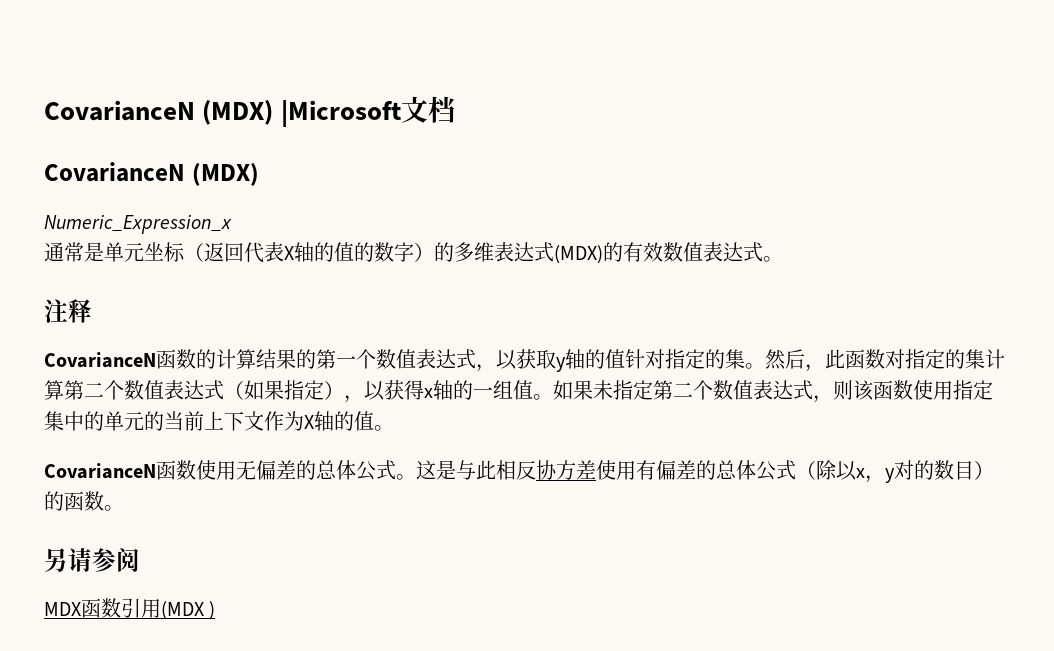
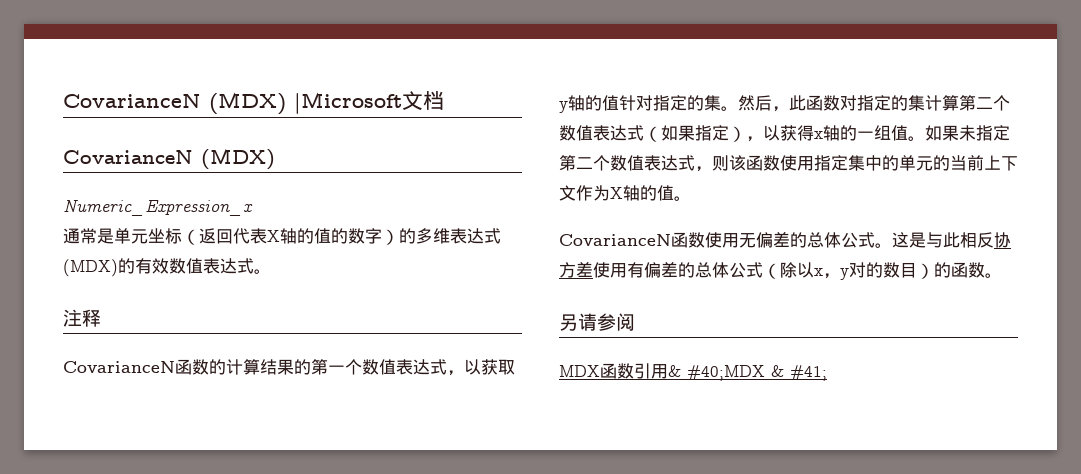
[161,601,216,620] (MDX ) -> [668,365,827,381] & #40;MDX & #41;

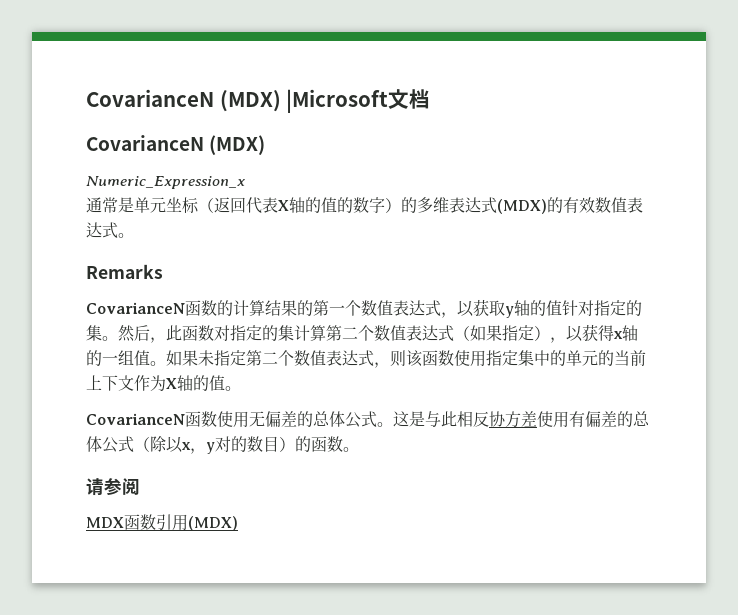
[63,309,101,327] 注释 -> [86,264,163,279] Remarks
[559,314,578,331] 另 -> (359, 449) none
[668,365,827,381] & #40;MDX & #41; -> [188,516,238,531] (MDX)

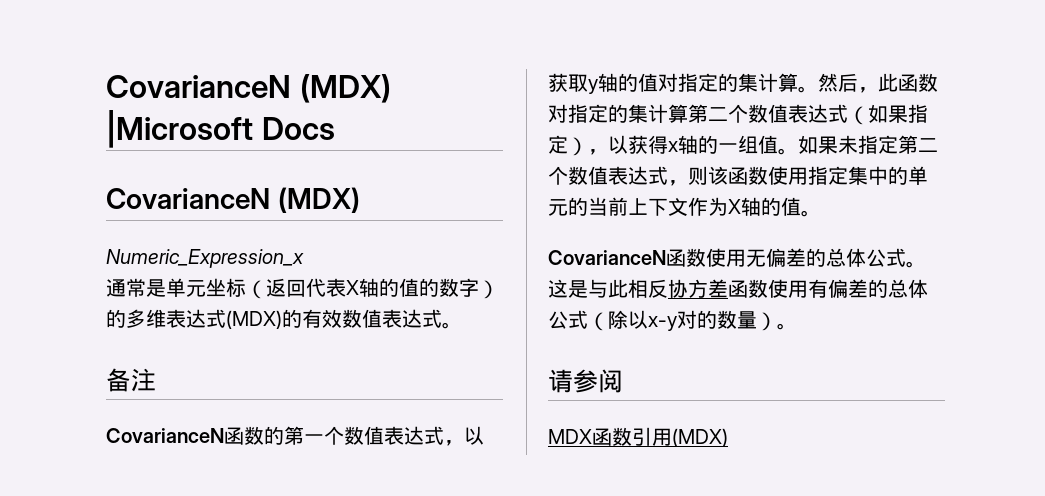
[388,89,431,109] 文档 -> [261,117,335,140] Docs
[86,264,163,279] Remarks -> [106,368,156,392] 备注
[233,300,313,316] 计算结果的 -> (284, 435) none
[562,300,642,316] [86,325,102,341] 针对指定的集 -> [658,73,798,92] 对指定的集计算
(537, 419) none -> [728,279,768,298] 函数
[182,436,343,454] x，y对的数目）的函数 -> [648,310,777,331] x-y对的数量）

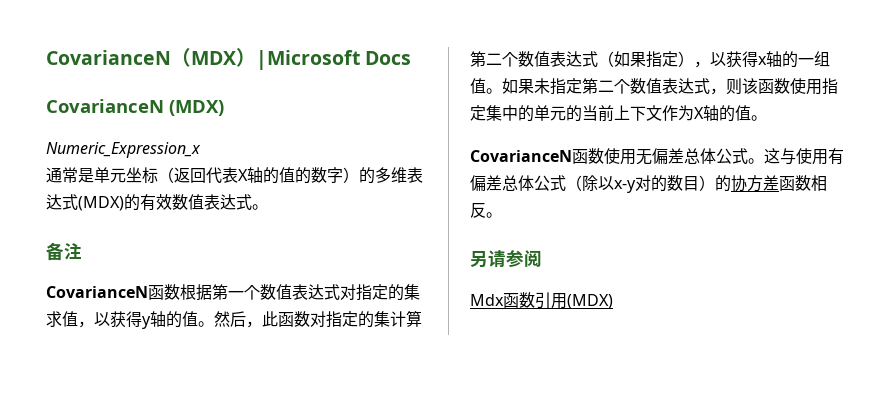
[106,74,391,103] CovarianceN (MDX) -> [46,48,256,67] CovarianceN（MDX）
[264,426,284,445] 的 -> [180,284,212,301] 根据
[444,426,484,446] [548,73,798,94] ，以获取y轴的值对指定的集计算 -> [340,284,420,301] [46,311,198,329] 对指定的集求值，以获得y轴的值
[806,248,826,267] 的 -> (684, 156) none
[568,279,768,298] 是与此相反协方差函数 -> [780,148,796,165] 与
[868,279,888,298] 的 -> (502, 183) none
[737,311,797,331] 量）。 // -> [683,175,827,192] [470,203,502,218] [470,251,488,268] 目）的协方差函数相反。 // 另
[548,429,592,444] MDX -> [470,294,504,306] Mdx

